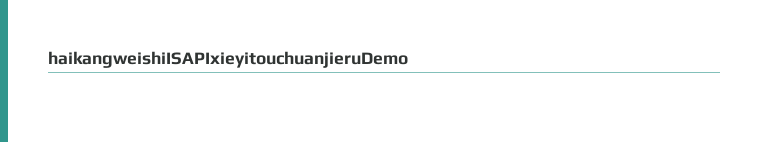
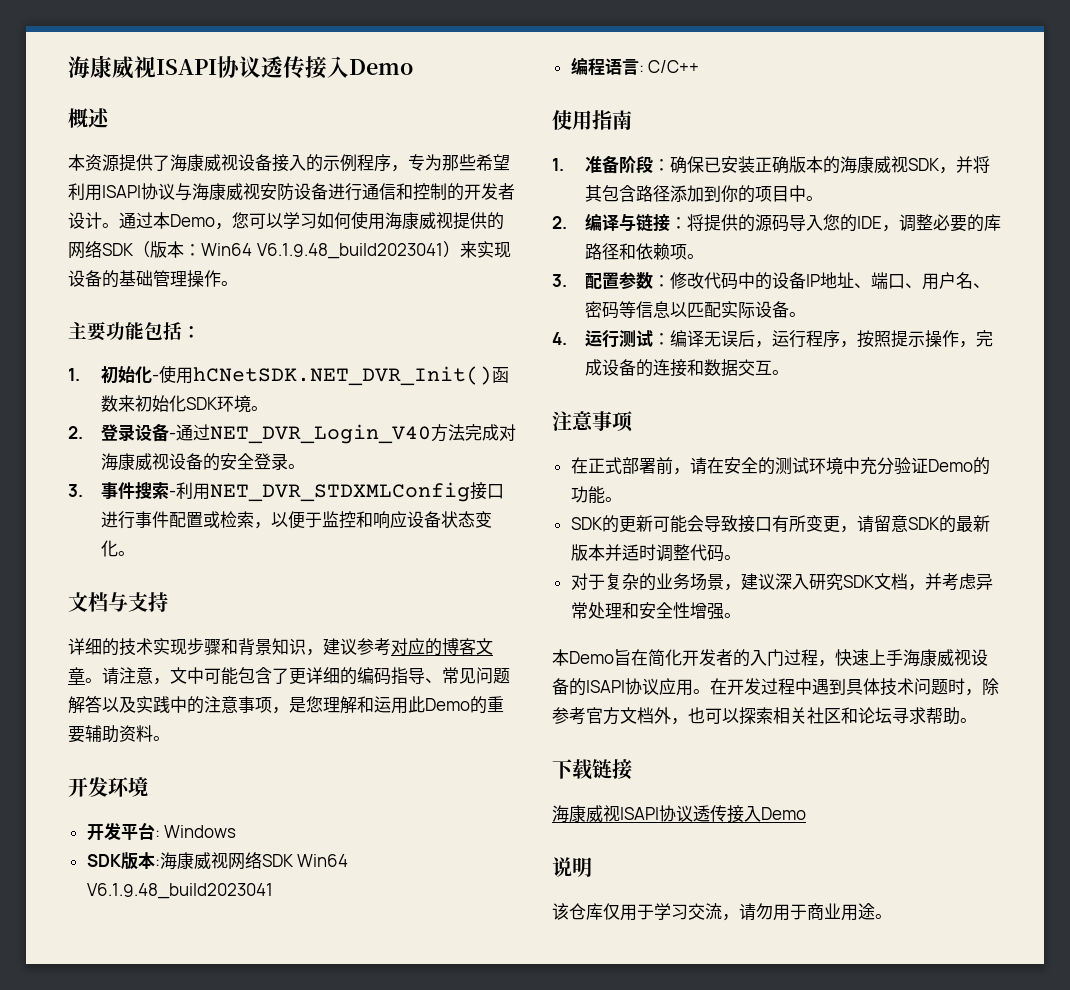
[48,51,408,68] haikangweishiISAPIxieyitouchuanjieruDemo -> [68,55,413,79] [68,108,110,128] [68,154,510,172] [68,183,515,201] [68,211,504,230] [68,241,511,259] [68,270,238,288] [68,322,201,341] [68,365,510,386] [101,395,269,413] [68,423,517,444] [101,453,306,471] [68,482,505,502] [101,511,493,529] [101,540,136,557] [68,592,168,612] [68,638,493,656] [68,667,510,685] [68,695,504,714] [68,725,170,743] [68,777,148,797] [86,822,237,841] [86,852,349,870] [86,883,273,899] [570,57,700,76] [552,110,632,130] [552,155,991,174] [585,185,824,203] [552,213,1002,232] [585,243,705,260] [552,272,991,290] [585,301,807,319] [552,330,994,348] [585,359,790,377] [552,411,633,432] [570,457,990,475] [570,486,622,504] [570,515,990,533] [570,544,741,562] [570,573,993,591] [570,602,741,620] [552,649,988,667] [552,678,999,696] [552,707,977,725] [552,759,632,780] [552,805,806,823] [552,857,592,877] [552,903,892,921] 海康威视ISAPI协议透传接入Demo // 概述 // 本资源提供了海康威视设备接入的示例程序，专为那些希望利用ISAPI协议与海康威视安防设备进行通信和控制的开发者设计。通过本Demo，您可以学习如何使用海康威视提供的网络SDK（版本：Win64 V6.1.9.48_build2023041）来实现设备的基础管理操作。 // 主要功能包括： // 1.初始化-使用hCNetSDK.NET_DVR_Init()函数来初始化SDK环境。 // 2.登录设备-通过NET_DVR_Login_V40方法完成对海康威视设备的安全登录。 // 3.事件搜索-利用NET_DVR_STDXMLConfig接口进行事件配置或检索，以便于监控和响应设备状态变化。 // 文档与支持 // 详细的技术实现步骤和背景知识，建议参考对应的博客文章。请注意，文中可能包含了更详细的编码指导、常见问题解答以及实践中的注意事项，是您理解和运用此Demo的重要辅助资料。 // 开发环境 // 开发平台: Windows // SDK版本:海康威视网络SDK Win64 V6.1.9.48_build2023041 // 编程语言: C/C++ // 使用指南 // 1.准备阶段：确保已安装正确版本的海康威视SDK，并将其包含路径添加到你的项目中。 // 2.编译与链接：将提供的源码导入您的IDE，调整必要的库路径和依赖项。 // 3.配置参数：修改代码中的设备IP地址、端口、用户名、密码等信息以匹配实际设备。 // 4.运行测试：编译无误后，运行程序，按照提示操作，完成设备的连接和数据交互。 // 注意事项 // 在正式部署前，请在安全的测试环境中充分验证Demo的功能。 // SDK的更新可能会导致接口有所变更，请留意SDK的最新版本并适时调整代码。 // 对于复杂的业务场景，建议深入研究SDK文档，并考虑异常处理和安全性增强。 // 本Demo旨在简化开发者的入门过程，快速上手海康威视设备的ISAPI协议应用。在开发过程中遇到具体技术问题时，除参考官方文档外，也可以探索相关社区和论坛寻求帮助。 // 下载链接 // 海康威视ISAPI协议透传接入Demo // 说明 // 该仓库仅用于学习交流，请勿用于商业用途。

